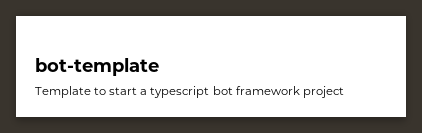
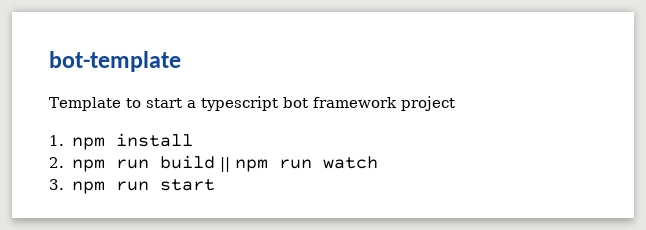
(344, 92) none -> [49,133,193,150] [49,155,378,172] [49,179,215,194] // 1. npm install // 2. npm run build || npm run watch // 3. npm run start

